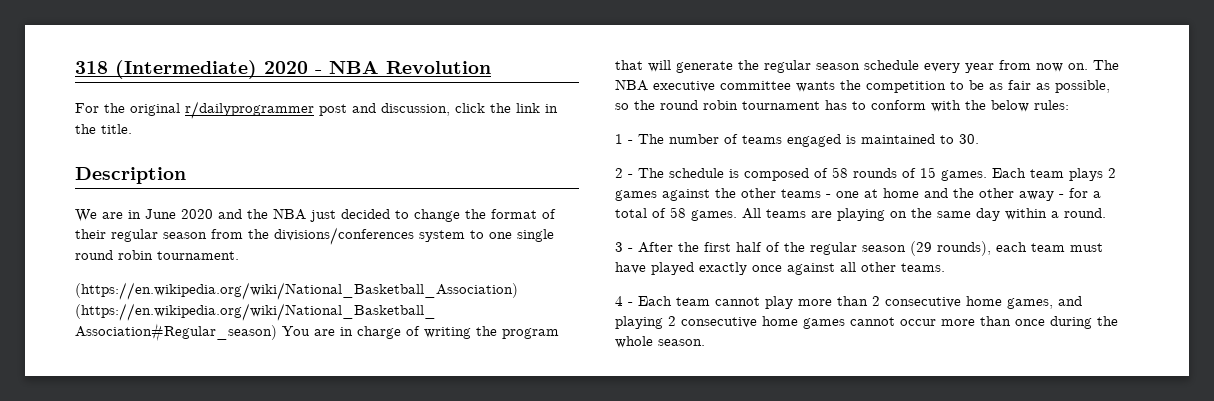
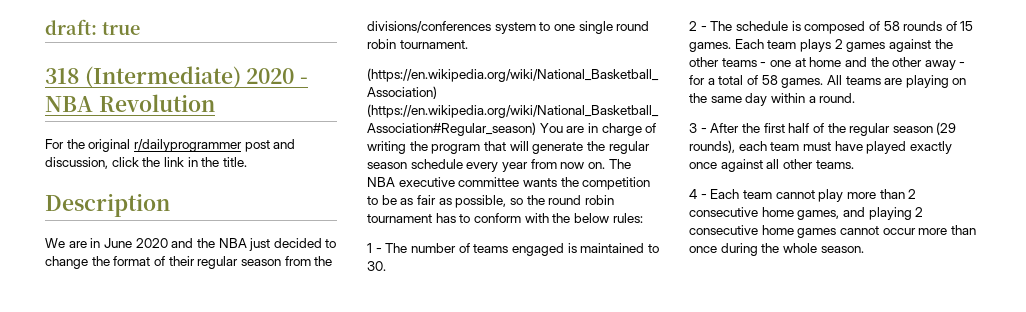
(75, 67) none -> [45,19,140,35] draft: true //

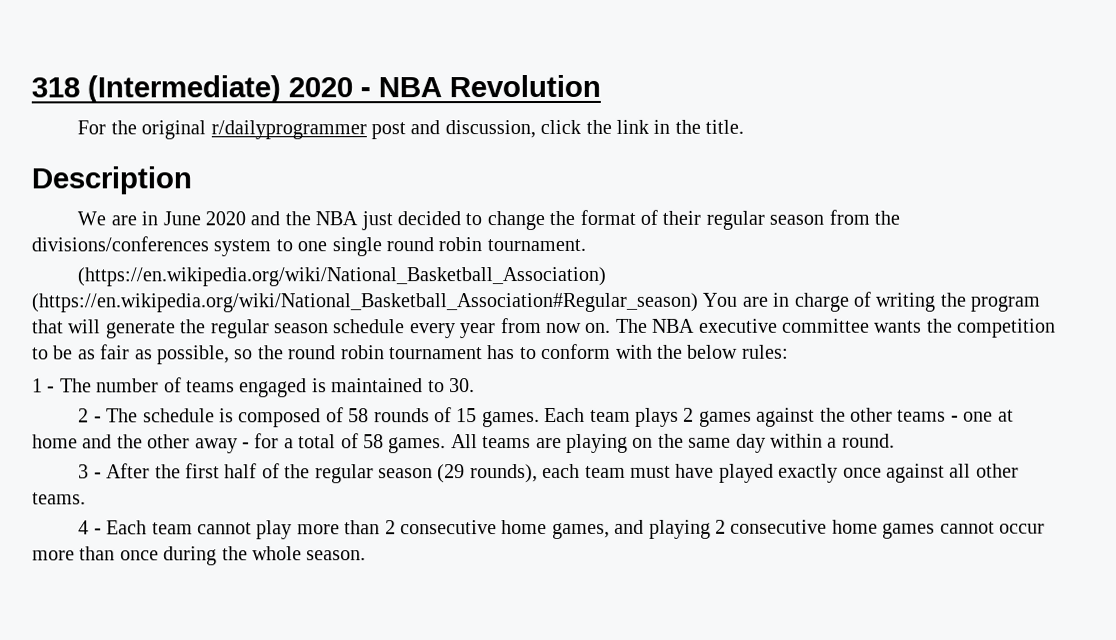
[45,19,140,35] draft: true // -> (31, 87) none

